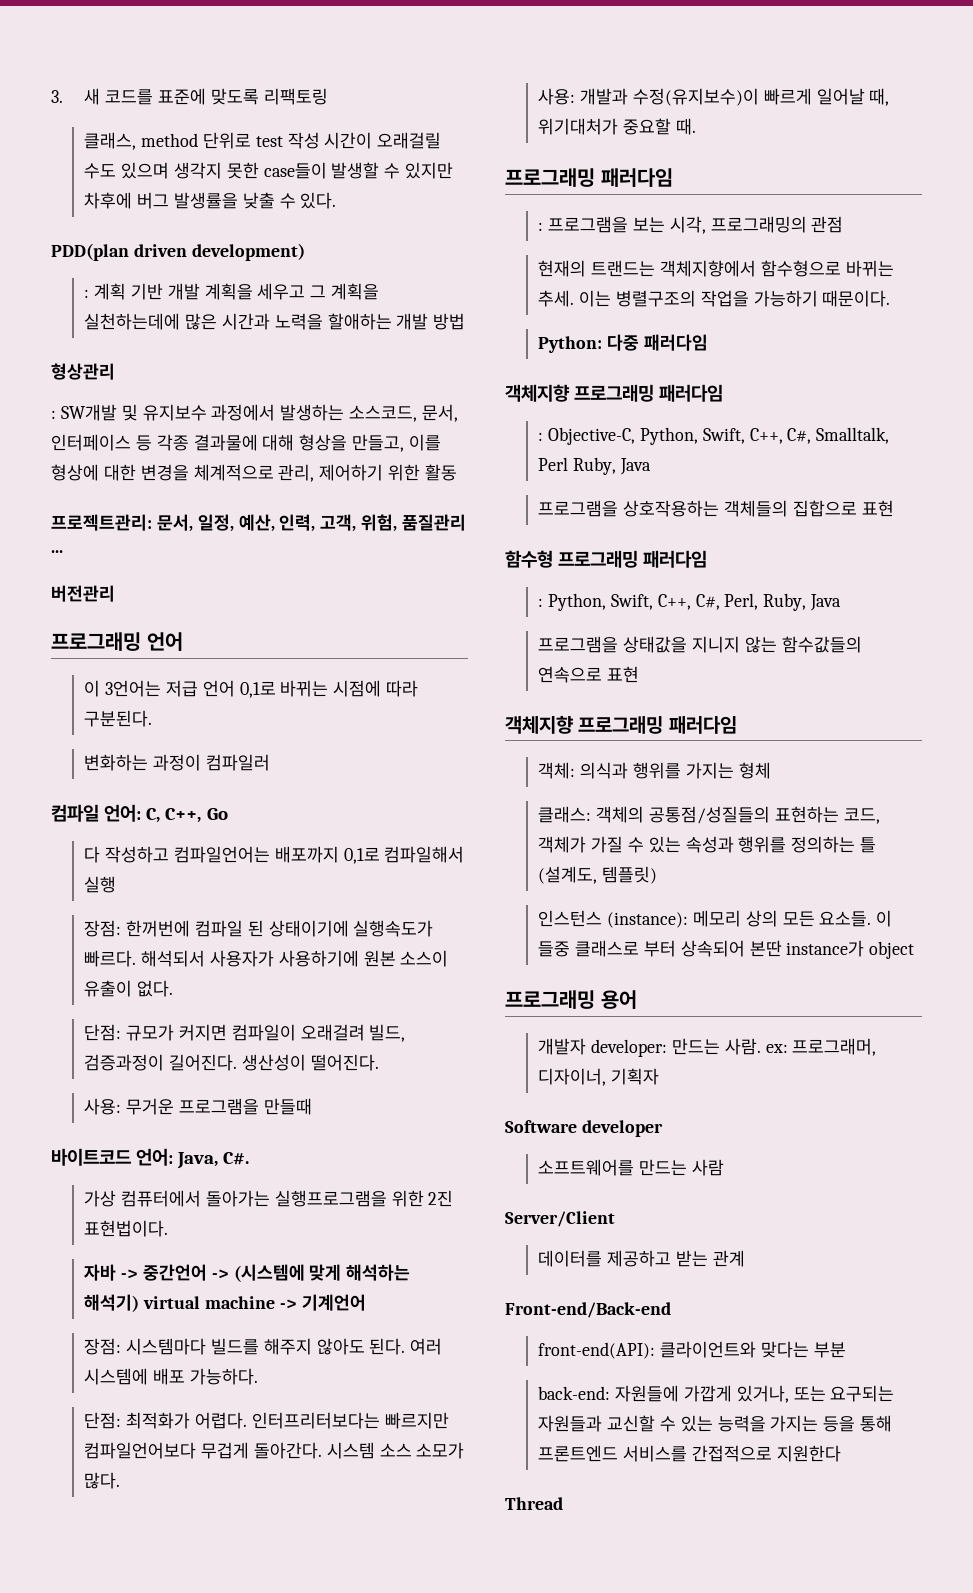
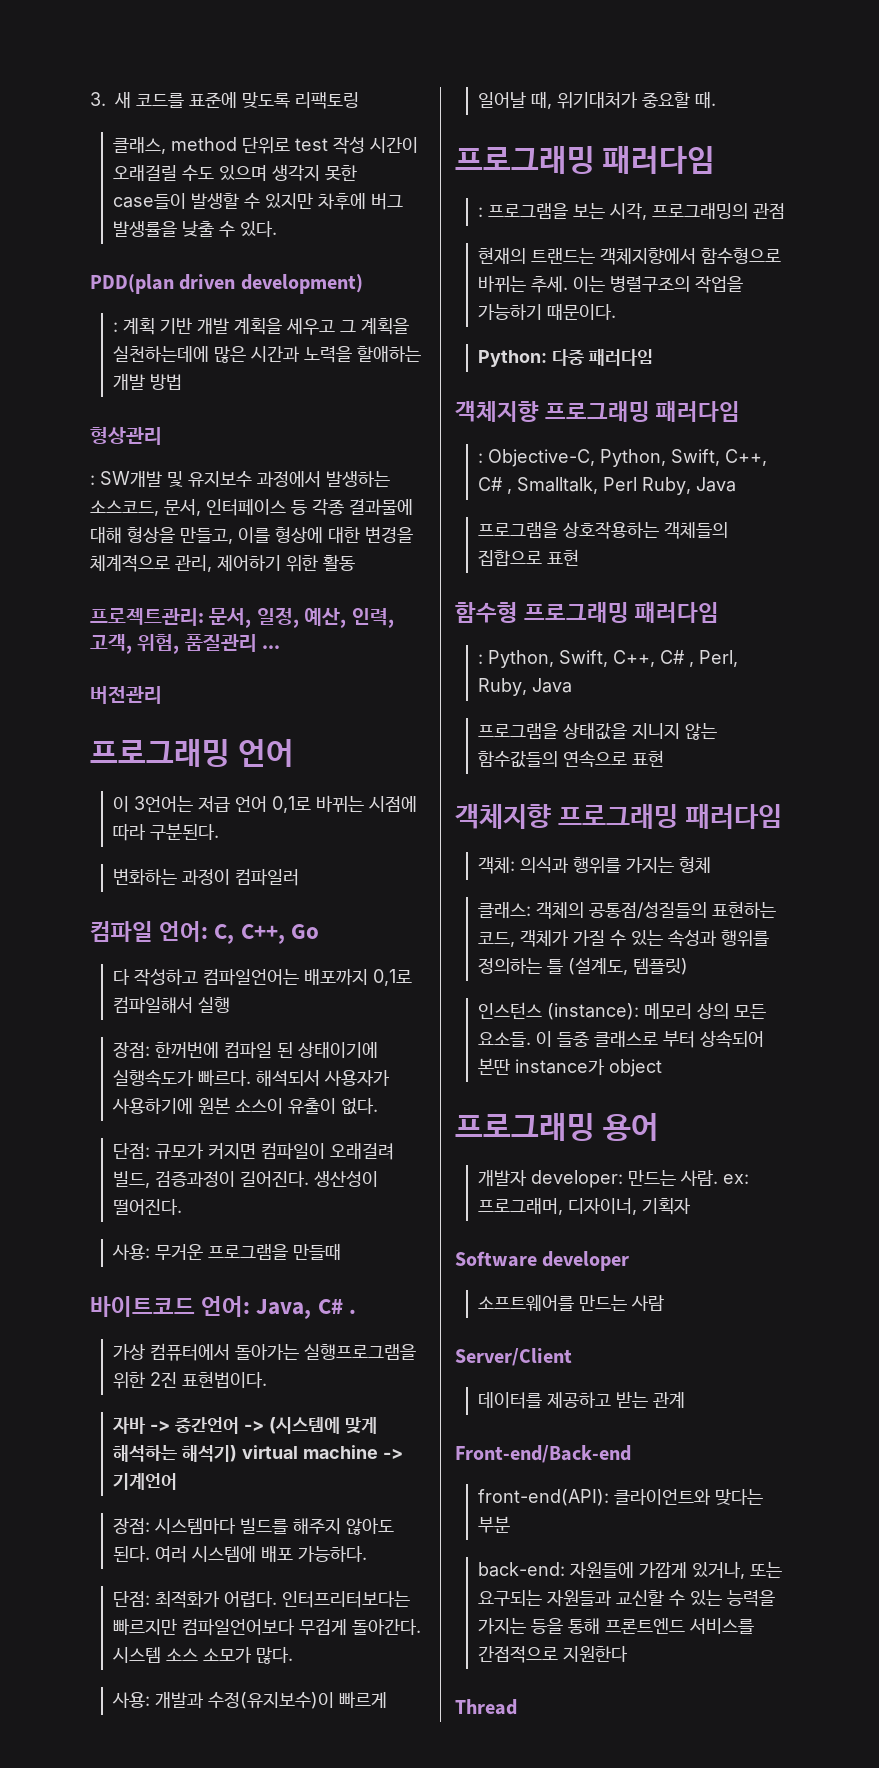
[223,1152,250,1165] C#. -> [317,1299,356,1314] C# .
[787,428,812,444] C#, -> [478,477,513,494] C# ,
[695,594,720,610] C#, -> [660,650,695,667] C# ,

